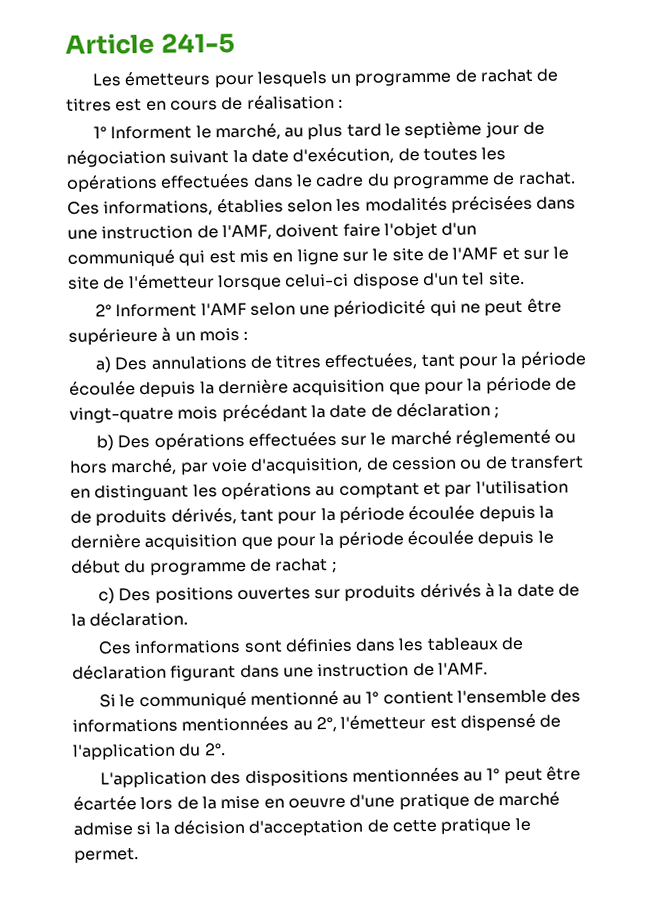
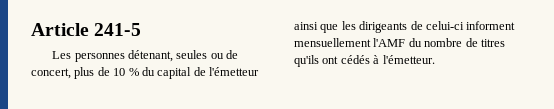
[124,68,559,89] [66,94,343,112] [92,121,546,141] [66,147,507,168] [66,171,576,193] [67,195,577,217] [67,222,478,241] [67,246,570,268] [68,271,525,292] [94,298,562,318] [68,327,249,346] [94,351,587,373] [69,376,577,399] [69,402,500,424] [95,429,577,451] [69,455,584,476] [70,480,569,502] [70,505,554,527] [70,530,554,551] [71,558,337,576] [97,583,581,604] [71,611,189,627] [97,636,525,655] [72,662,488,682] [98,689,582,711] [72,713,562,733] [73,743,226,761] [99,766,582,789] [73,791,561,811] [73,817,531,837] [74,847,139,864] émetteurs pour lesquels un programme de rachat de titres est en cours de réalisation : // 1° Informent le marché, au plus tard le septième jour de négociation suivant la date d'exécution, de toutes les opérations effectuées dans le cadre du programme de rachat. Ces informations, établies selon les modalités précisées dans une instruction de l'AMF, doivent faire l'objet d'un communiqué qui est mis en ligne sur le site de l'AMF et sur le site de l'émetteur lorsque celui-ci dispose d'un tel site. // 2° Informent l'AMF selon une périodicité qui ne peut être supérieure à un mois : // a) Des annulations de titres effectuées, tant pour la période écoulée depuis la dernière acquisition que pour la période de vingt-quatre mois précédant la date de déclaration ; // b) Des opérations effectuées sur le marché réglementé ou hors marché, par voie d'acquisition, de cession ou de transfert en distinguant les opérations au comptant et par l'utilisation de produits dérivés, tant pour la période écoulée depuis la dernière acquisition que pour la période écoulée depuis le début du programme de rachat ; // c) Des positions ouvertes sur produits dérivés à la date de la déclaration. // Ces informations sont définies dans les tableaux de déclaration figurant dans une instruction de l'AMF. // Si le communiqué mentionné au 1° contient l'ensemble des informations mentionnées au 2°, l'émetteur est dispensé de l'application du 2°. // L'application des dispositions mentionnées au 1° peut être écartée lors de la mise en oeuvre d'une pratique de marché admise si la décision d'acceptation de cette pratique le permet. -> [74,50,239,62] [31,67,259,79] [294,21,516,33] [294,38,505,47] [294,55,435,67] personnes détenant, seules ou de concert, plus de 10 % du capital de l'émetteur ainsi que les dirigeants de celui-ci informent mensuellement l'AMF du nombre de titres qu'ils ont cédés à l'émetteur.

